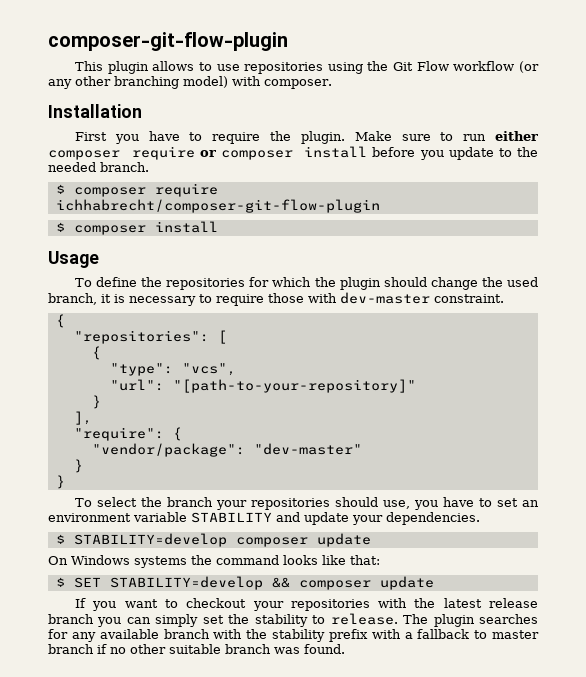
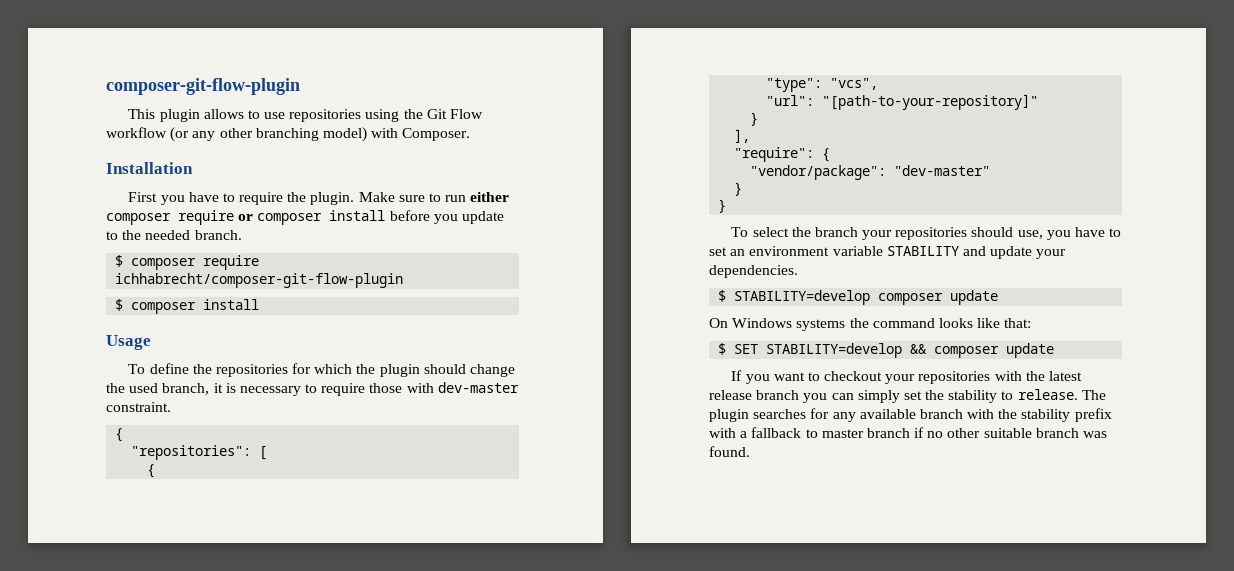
[264,79,332,89] composer. -> [402,128,471,141] Composer.

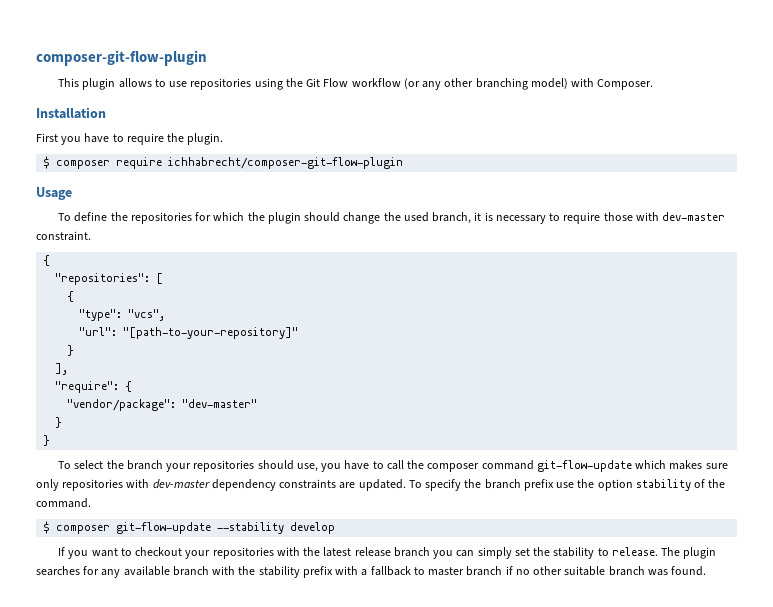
[358,192,510,202] [106,210,504,225] [106,230,242,240] Make sure to run either composer require or composer install before you update to the needed branch. -> (224, 139) none
[115,299,260,314] // $ composer install -> (404, 163) none
[709,246,1067,259] [709,265,798,278] [718,290,999,305] [709,318,1032,331] [718,343,1055,358] set an environment variable STABILITY and update your dependencies. // $ STABILITY=develop composer update // On Windows systems the command looks like that: // $ SET STABILITY=develop && composer update -> [386,460,728,472] [36,479,726,491] [36,498,91,508] [43,521,336,534] call the composer command git-flow-update which makes sure only repositories with dev-master dependency constraints are updated. To specify the branch prefix use the option stability of the command. // $ composer git-flow-update --stability develop

